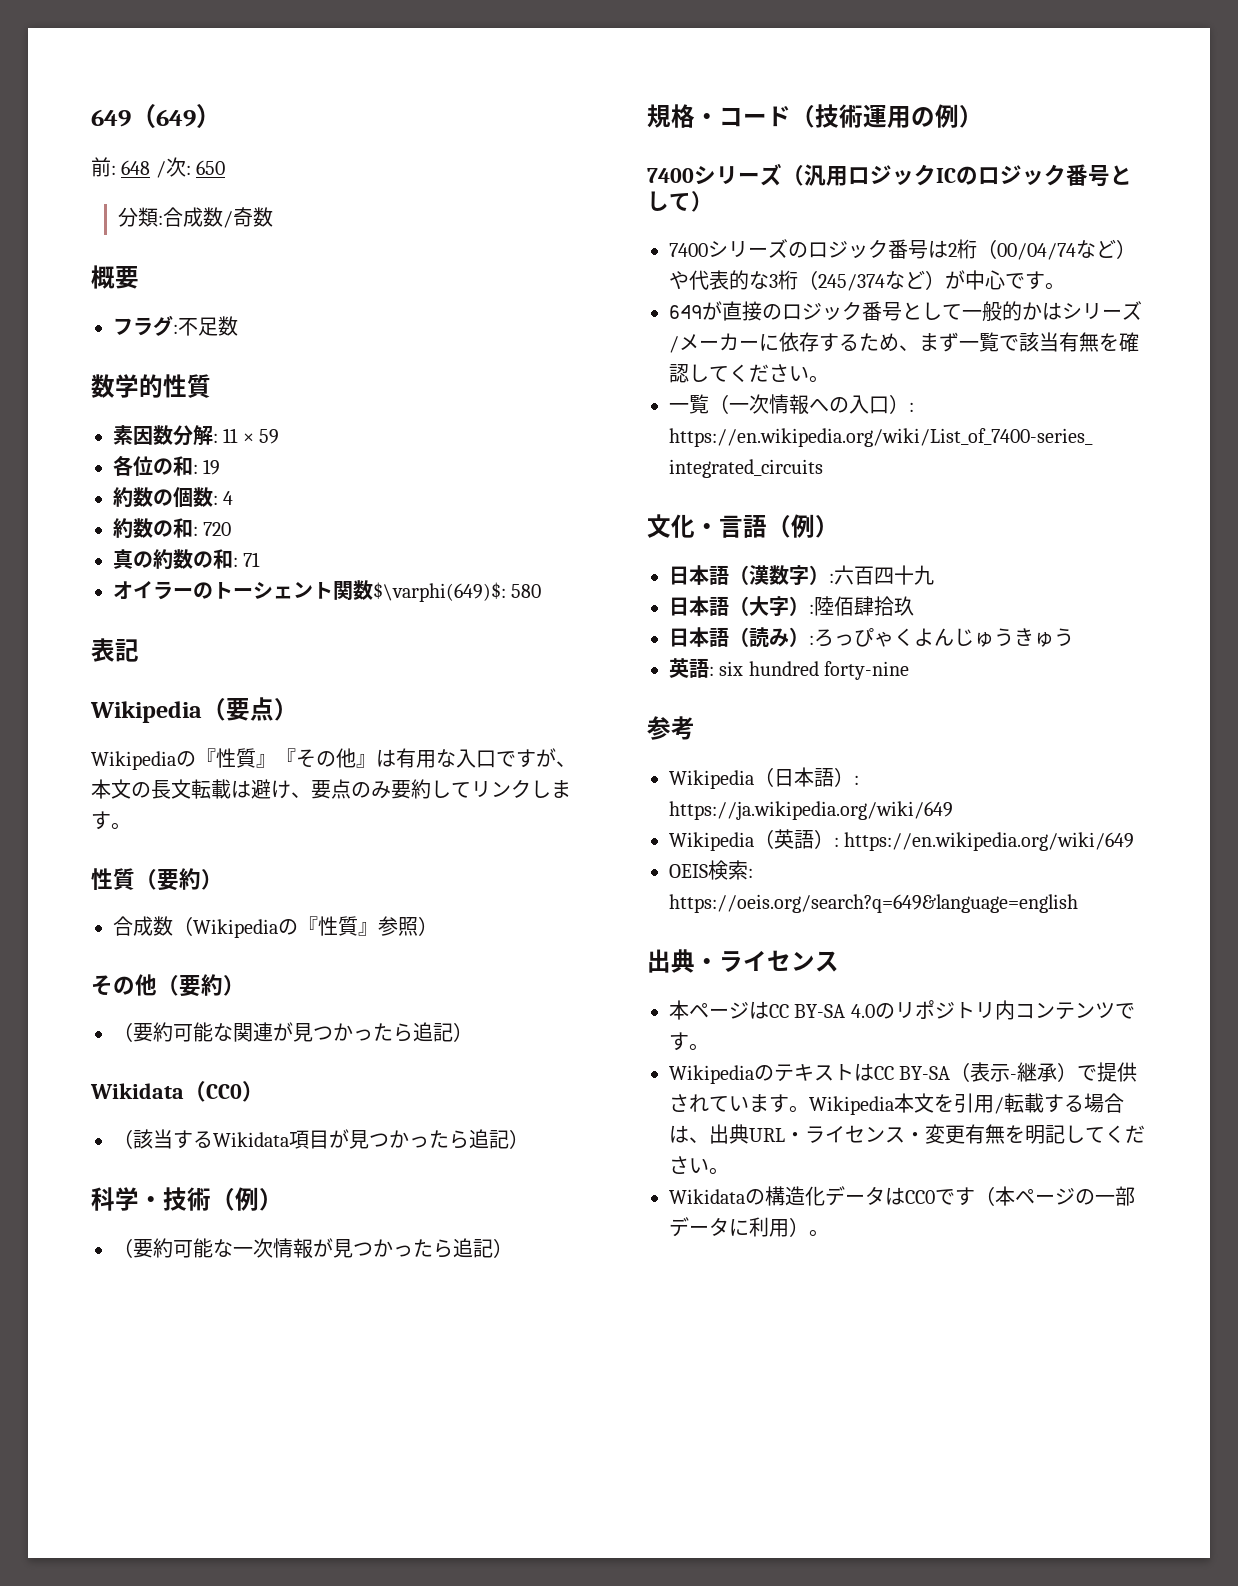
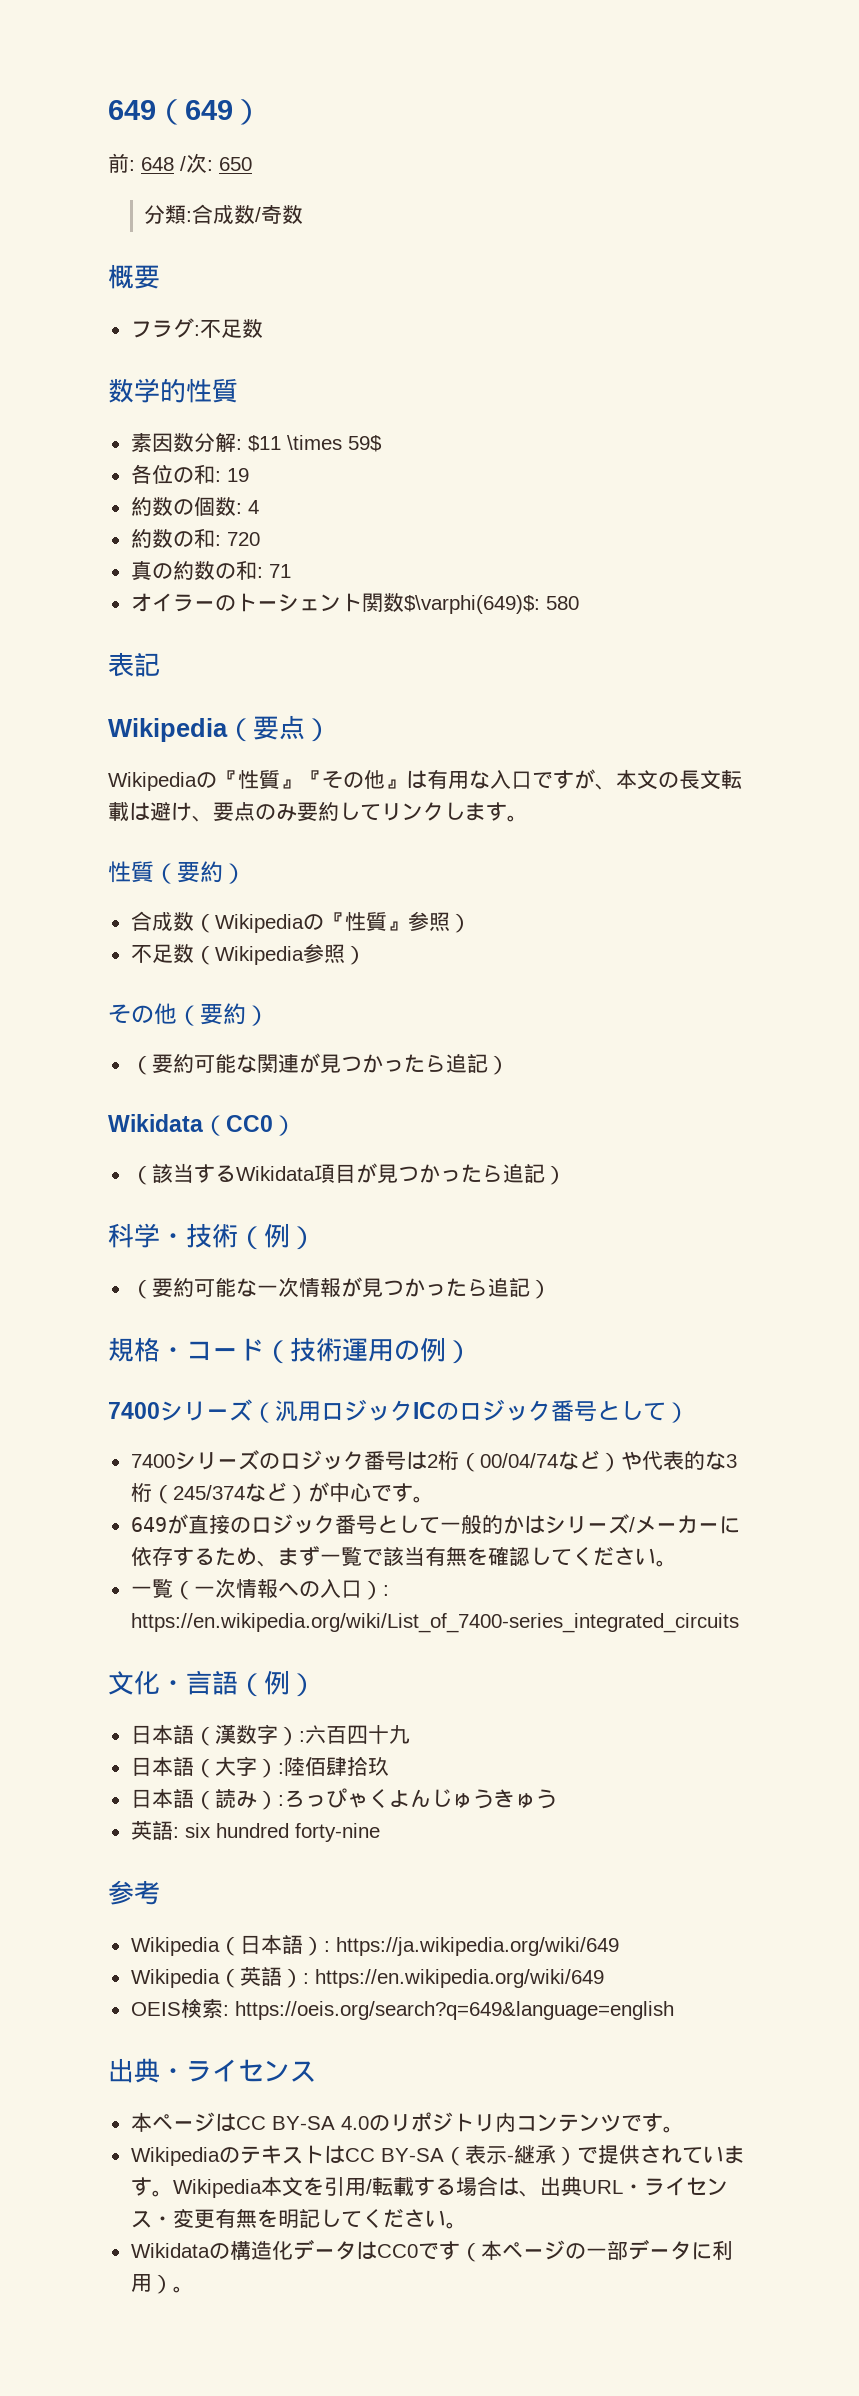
[223,428,280,444] 11 × 59 -> [247,435,382,452] $11 \times 59$
(438, 926) none -> [130,943,366,965] // 不足数（Wikipedia参照）

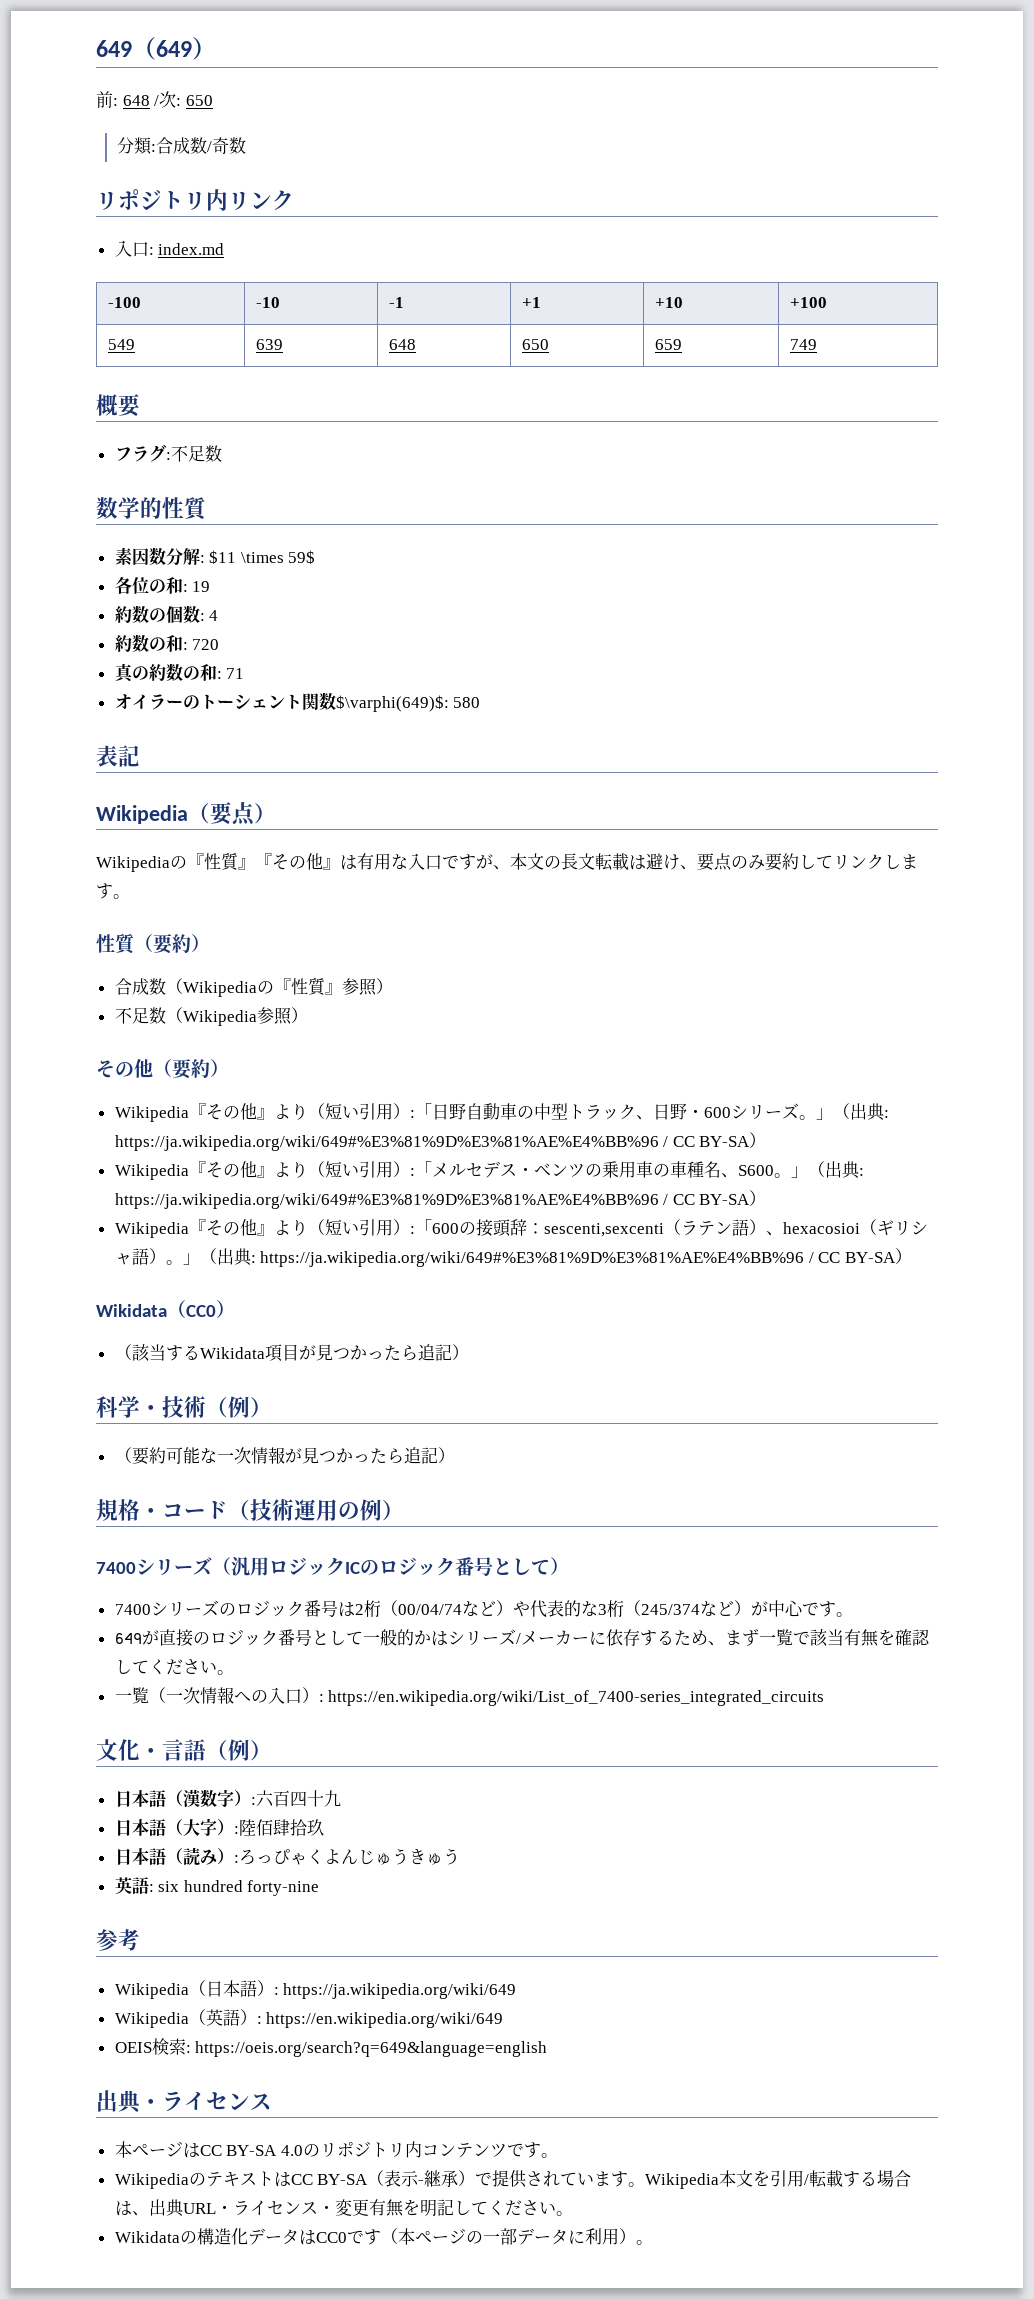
(304, 214) none -> [96,189,294,211] [114,240,225,257] [107,297,141,308] [255,297,280,308] [388,297,404,308] [521,297,541,308] [654,297,683,308] [789,297,827,308] [107,339,135,350] [255,339,283,350] [388,339,416,350] [521,339,549,350] [654,339,682,350] [789,339,817,350] // リポジトリ内リンク // 入口: index.md // -100 | -10 | -1 | +1 | +10 | +100 // 549 | 639 | 648 | 650 | 659 | 749
[130,1053,488,1075] （要約可能な関連が見つかったら追記 -> [114,1103,889,1122] [114,1132,767,1151] [114,1161,864,1180] [114,1190,767,1209] [114,1219,928,1238] [114,1248,897,1267] Wikipedia『その他』より（短い引用）:「日野自動車の中型トラック、日野・600シリーズ。」（出典: https://ja.wikipedia.org/wiki/649#%E3%81%9D%E3%81%AE%E4%BB%96 / CC BY-SA） // Wikipedia『その他』より（短い引用）:「メルセデス・ベンツの乗用車の車種名、S600。」（出典: https://ja.wikipedia.org/wiki/649#%E3%81%9D%E3%81%AE%E4%BB%96 / CC BY-SA） // Wikipedia『その他』より（短い引用）:「600の接頭辞：sescenti,sexcenti（ラテン語）、hexacosioi（ギリシャ語）。」（出典: https://ja.wikipedia.org/wiki/649#%E3%81%9D%E3%81%AE%E4%BB%96 / CC BY-SA

